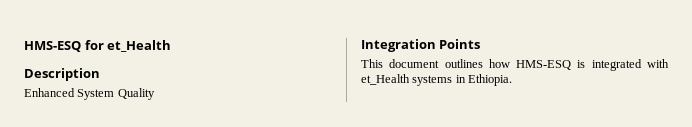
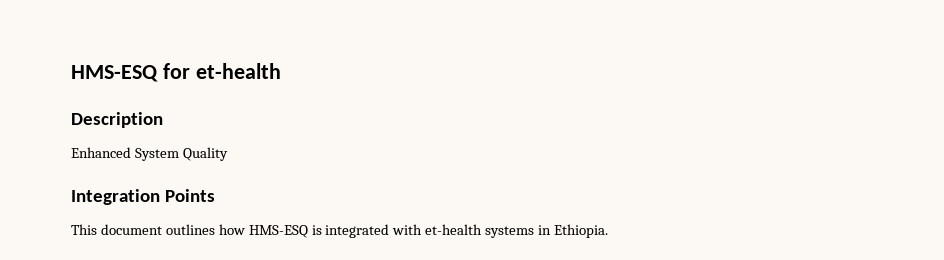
[107,40,172,52] et_Health -> [195,63,281,79] et-health
[361,74,410,85] et_Health -> [425,224,483,235] et-health

